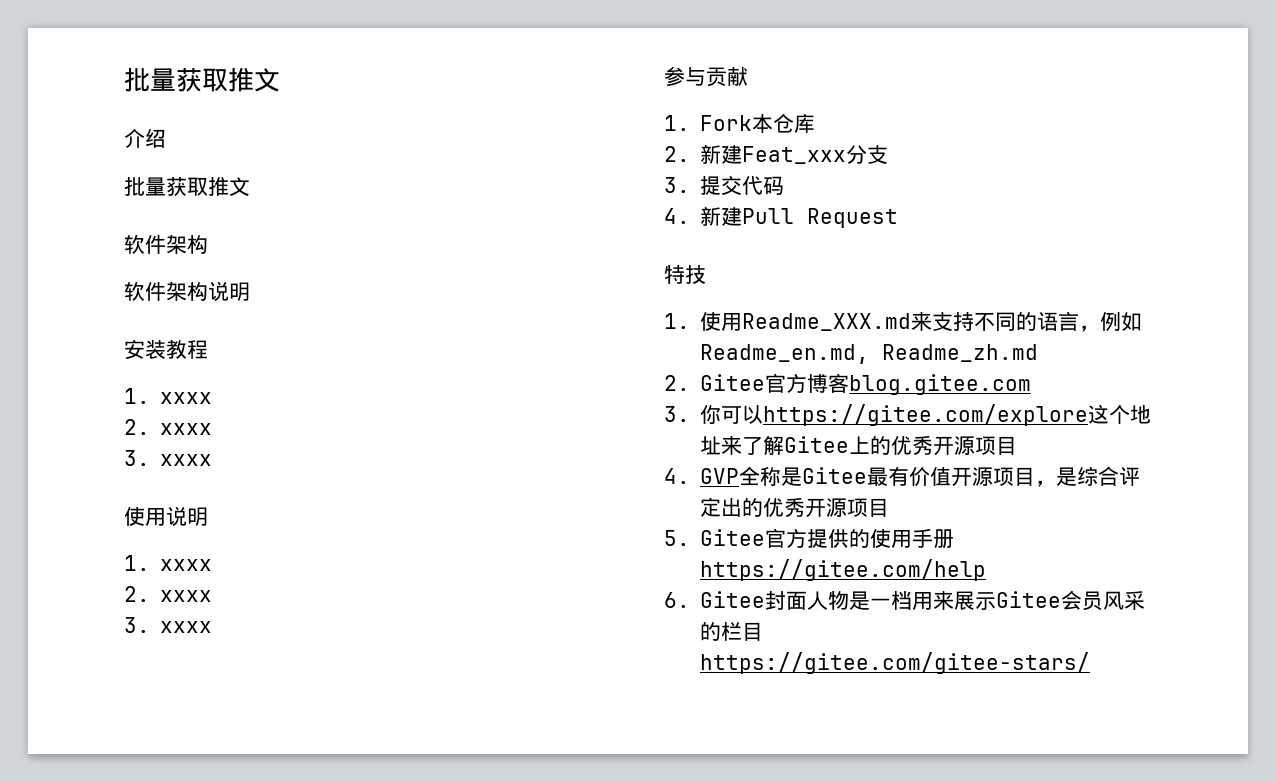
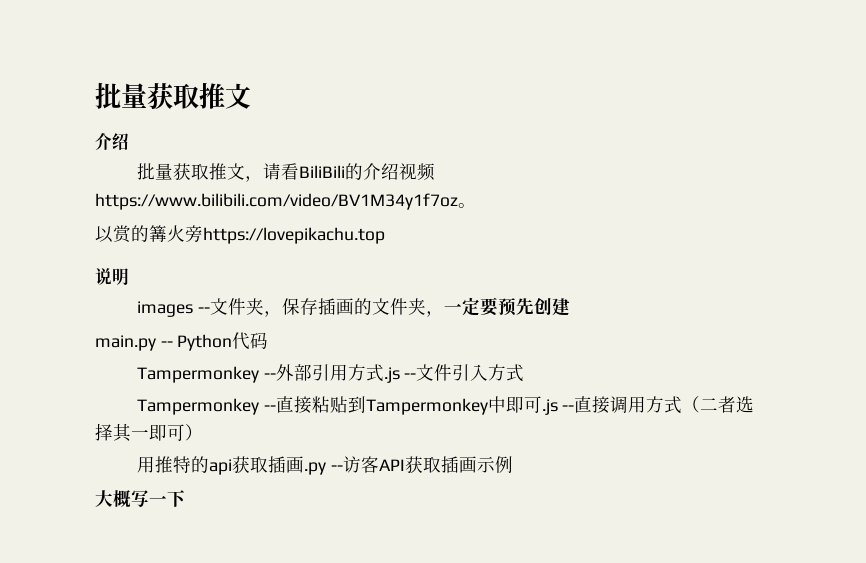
[124,234,208,254] [124,281,250,301] [124,339,208,359] [124,388,213,404] [124,419,213,435] [124,450,213,466] [124,506,208,526] [124,555,213,571] [124,586,213,602] [124,617,213,633] [664,66,748,87] [664,113,816,133] [664,144,889,164] [664,175,785,196] [664,206,899,228] [664,264,706,284] [664,311,1143,332] [700,344,1039,364] [664,373,1032,395] [664,404,1152,426] [700,435,1018,456] [664,466,1141,487] [700,497,890,518] [664,528,955,548] [700,559,987,581] [664,590,1146,611] [700,622,764,641] [700,652,1091,674] // 软件架构 // 软件架构说明 // 安装教程 // 1. xxxx // 2. xxxx // 3. xxxx // 使用说明 // 1. xxxx // 2. xxxx // 3. xxxx // 参与贡献 // 1. Fork本仓库 // 2.新建Feat_xxx分支 // 3.提交代码 // 4.新建Pull Request // 特技 // 1.使用Readme_XXX.md来支持不同的语言，例如Readme_en.md, Readme_zh.md // 2. Gitee官方博客blog.gitee.com // 3.你可以https://gitee.com/explore这个地址来了解Gitee上的优秀开源项目 // 4. GVP全称是Gitee最有价值开源项目，是综合评定出的优秀开源项目 // 5. Gitee官方提供的使用手册https://gitee.com/help // 6. Gitee封面人物是一档用来展示Gitee会员风采的栏目https://gitee.com/gitee-stars/ -> [244,163,435,182] [95,193,476,210] [95,225,385,244] [95,268,129,285] [136,297,570,317] [95,332,269,351] [136,364,525,383] [136,396,755,415] [95,423,203,442] [136,456,513,475] [95,490,185,508] ，请看BiliBili的介绍视频https://www.bilibili.com/video/BV1M34y1f7oz。 // 以赏的篝火旁https://lovepikachu.top // 说明 // images --文件夹，保存插画的文件夹，一定要预先创建 // main.py -- Python代码 // Tampermonkey --外部引用方式.js --文件引入方式 // Tampermonkey --直接粘贴到Tampermonkey中即可.js --直接调用方式（二者选择其一即可） // 用推特的api获取插画.py --访客API获取插画示例 // 大概写一下

